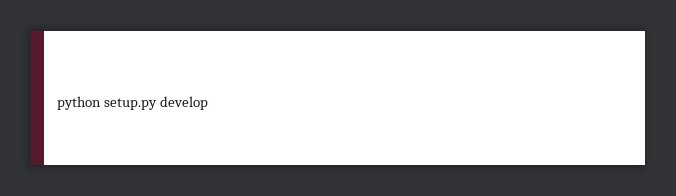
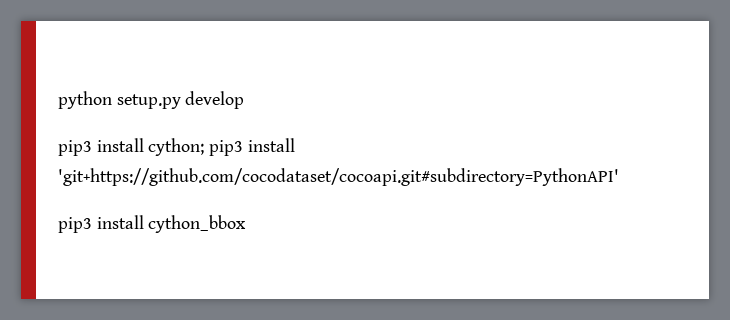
(208, 103) none -> [58,138,295,156] [58,168,619,186] [58,215,247,233] // pip3 install cython; pip3 install 'git+https://github.com/cocodataset/cocoapi.git#subdirectory=PythonAPI' // pip3 install cython_bbox

